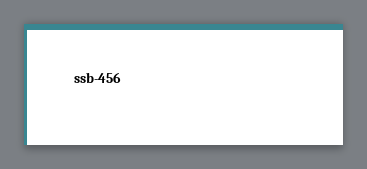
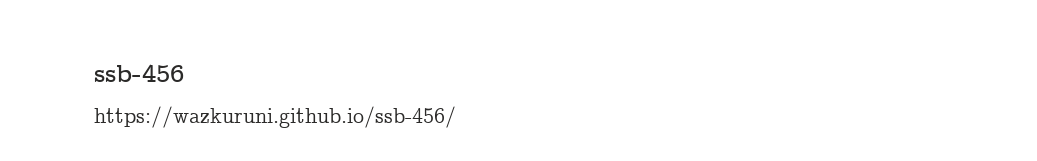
(121, 77) none -> [94,106,456,128] // https://wazkuruni.github.io/ssb-456/

